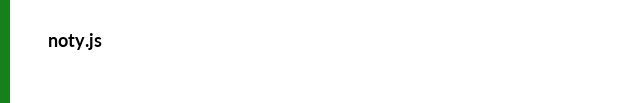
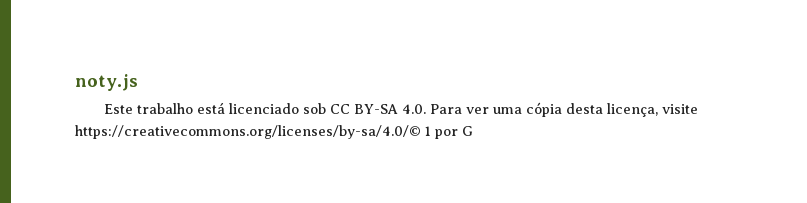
(102, 41) none -> [103,102,698,117] [75,125,473,139] // Este trabalho está licenciado sob CC BY-SA 4.0. Para ver uma cópia desta licença, visite https://creativecommons.org/licenses/by-sa/4.0/© 1 por G

